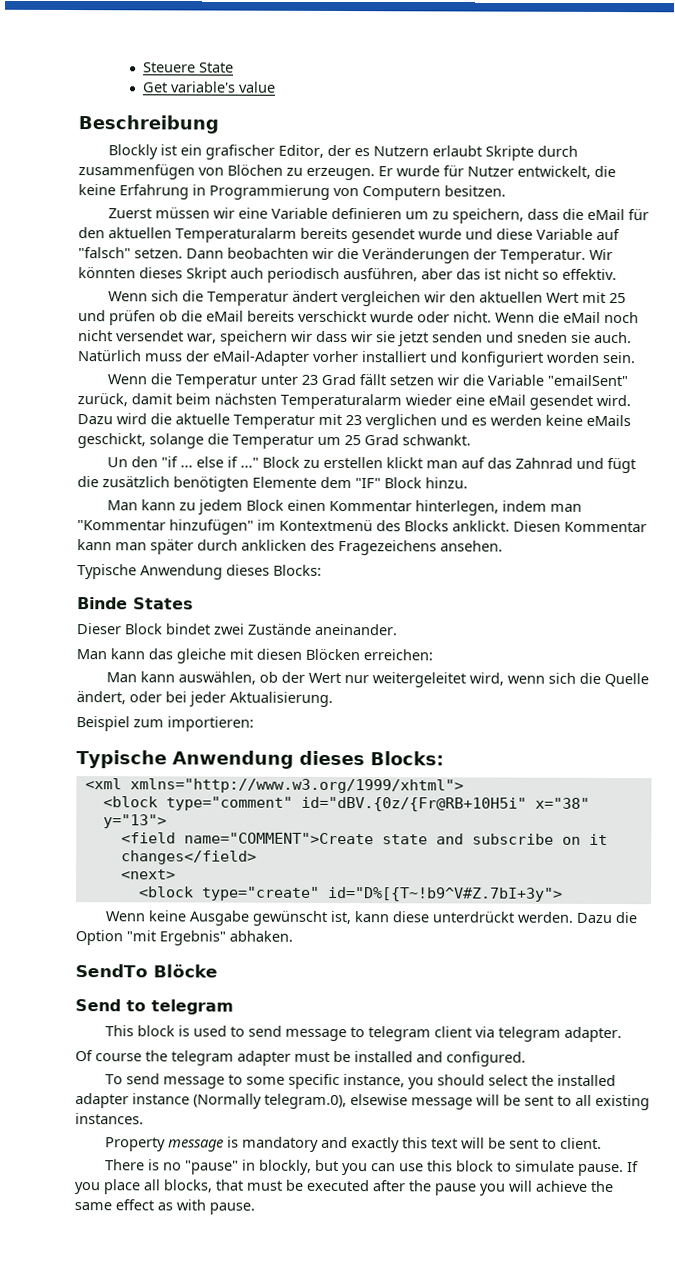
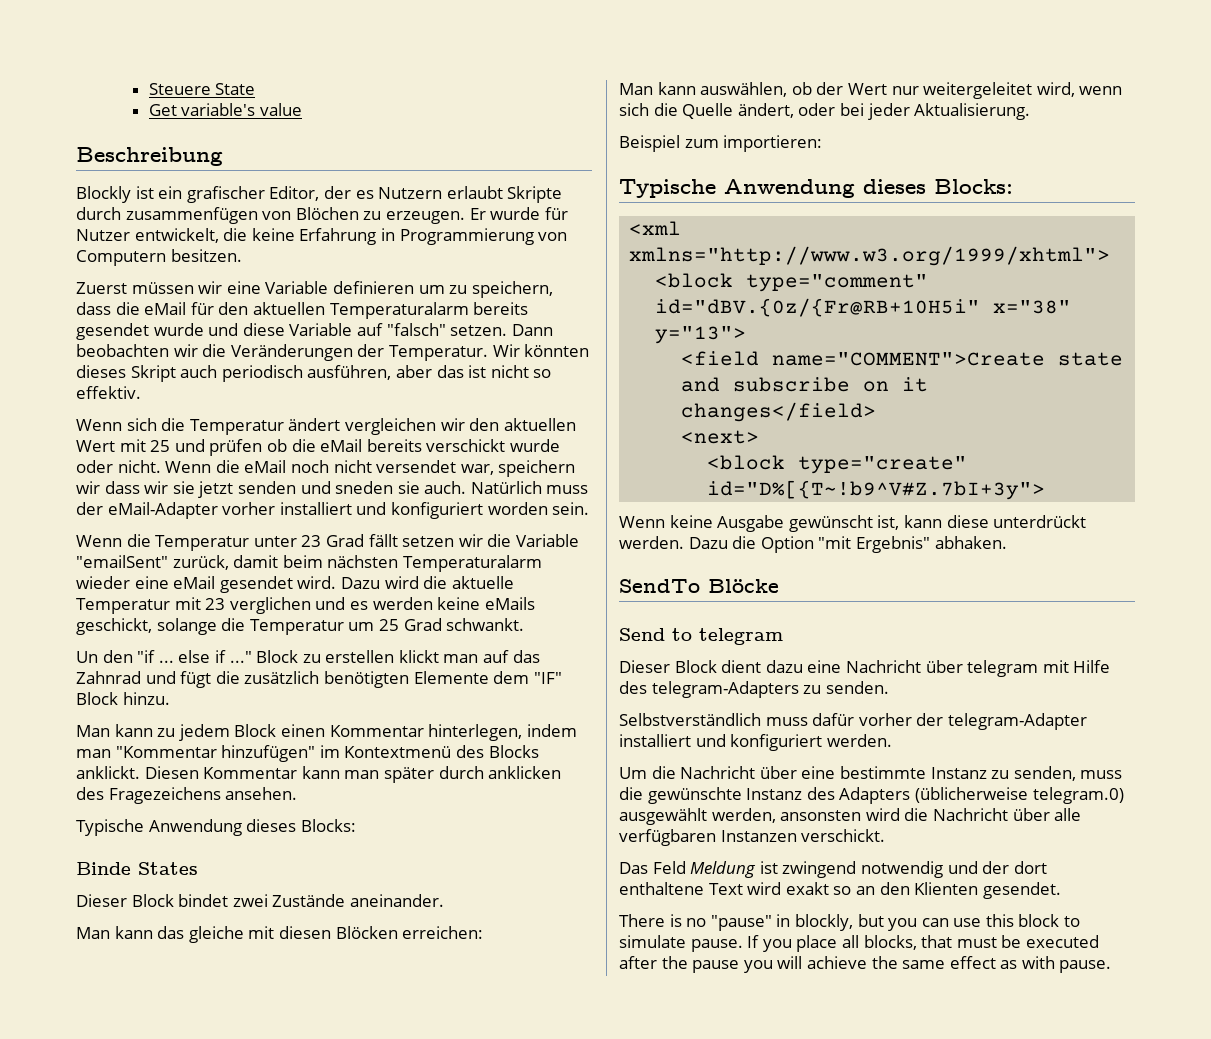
[105,1025,623,1043] [75,1050,526,1067] [105,1073,617,1090] [75,1093,650,1111] [75,1113,144,1125] [105,1136,603,1153] This block is used to send message to telegram client via telegram adapter. // Of course the telegram adapter must be installed and configured. // To send message to some specific instance, you should select the installed adapter instance (Normally telegram.0), elsewise message will be sent to all existing instances. // Property message is mandatory and exactly this text will be sent to client. -> [619,660,1111,677] [619,681,889,698] [619,713,1087,730] [619,734,892,751] [619,766,1123,781] [619,787,1124,804] [619,808,1082,825] [619,829,886,846] [619,861,1047,878] [619,882,1061,899] Dieser Block dient dazu eine Nachricht über telegram mit Hilfe des telegram-Adapters zu senden. // Selbstverständlich muss dafür vorher der telegram-Adapter installiert und konfiguriert werden. // Um die Nachricht über eine bestimmte Instanz zu senden, muss die gewünschte Instanz des Adapters (üblicherweise telegram.0) ausgewählt werden, ansonsten wird die Nachricht über alle verfügbaren Instanzen verschickt. // Das Feld Meldung ist zwingend notwendig und der dort enthaltene Text wird exakt so an den Klienten gesendet.

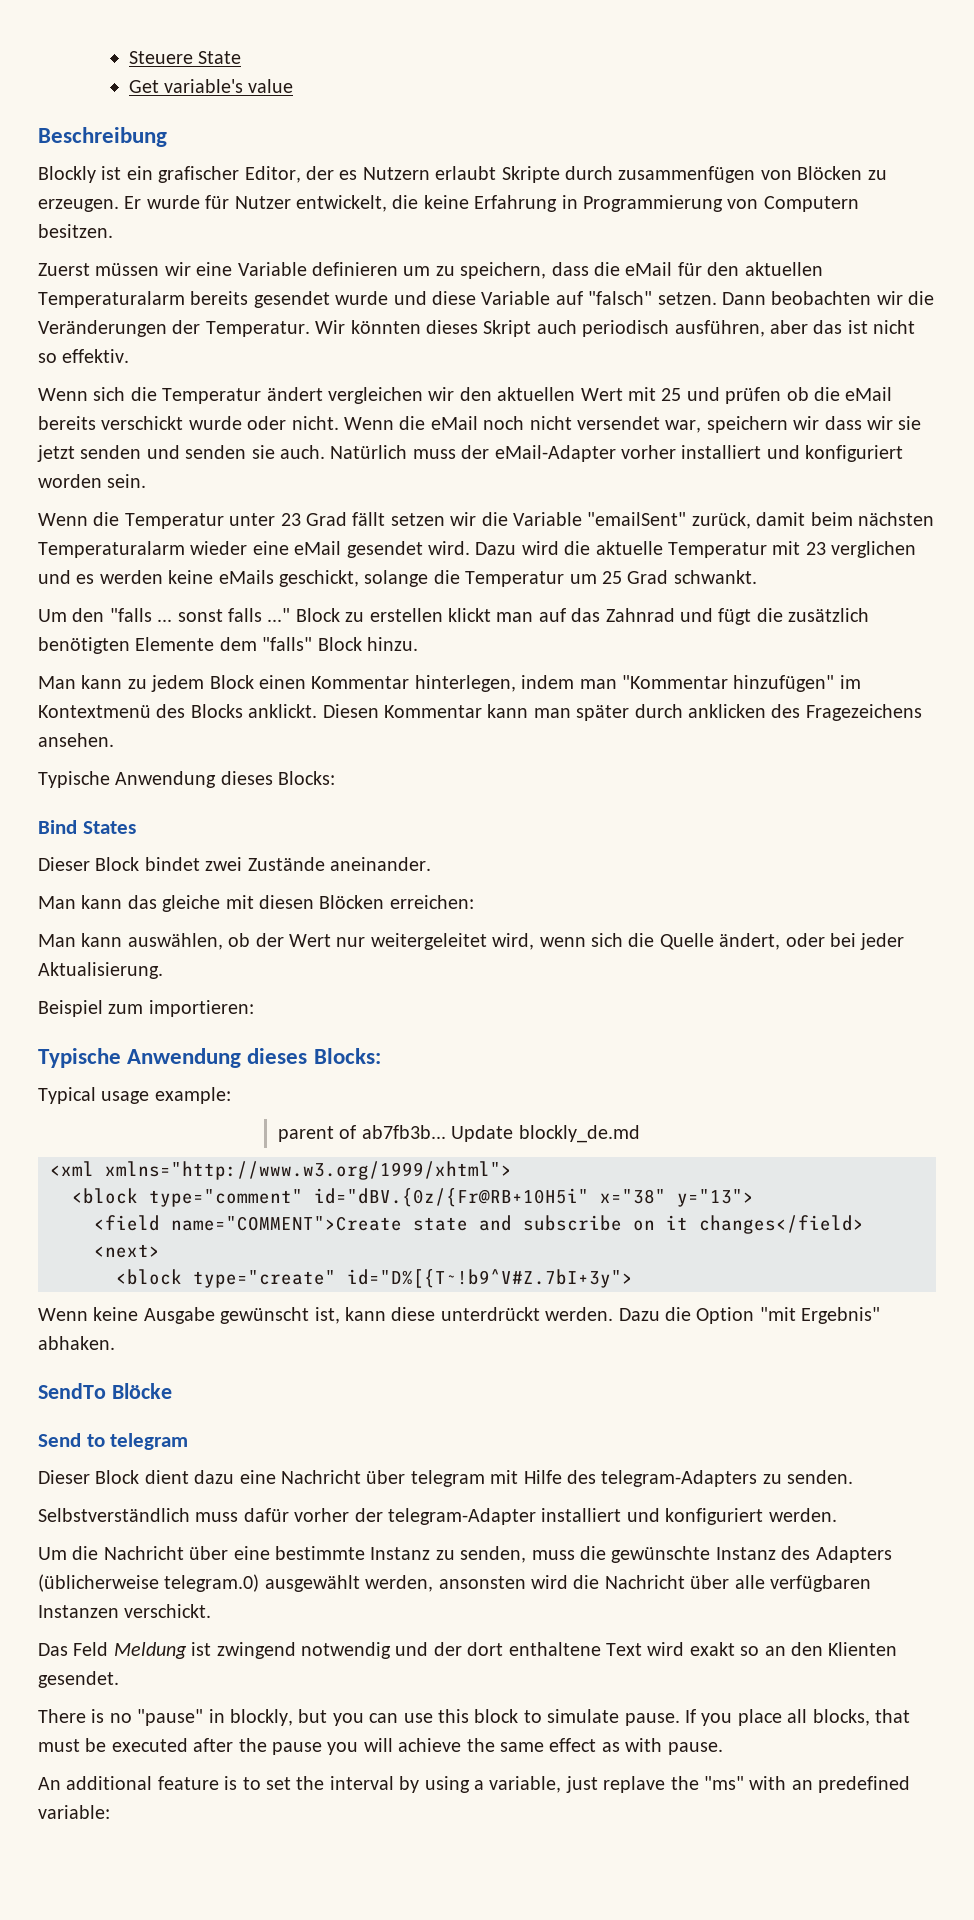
[295,207,359,220] Blöchen -> [797,166,863,180] Blöcken
[335,481,394,494] sneden -> [185,445,247,459] senden
[76,650,226,663] Un den "if ... else if -> [38,608,262,622] Um den "falls ... sonst falls
[533,672,562,684] "IF" -> [262,637,313,651] "falls"
[76,862,131,875] Binde -> [38,820,77,834] Bind
(1013, 186) none -> [38,1087,231,1104] [277,1125,640,1143] // Typical usage example: // parent of ab7fb3b... Update blockly_de.md
(1112, 966) none -> [38,1776,911,1793] [38,1805,110,1819] // An additional feature is to set the interval by using a variable, just replave the "ms" with an predefined variable:

